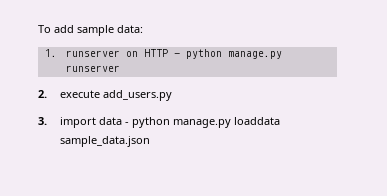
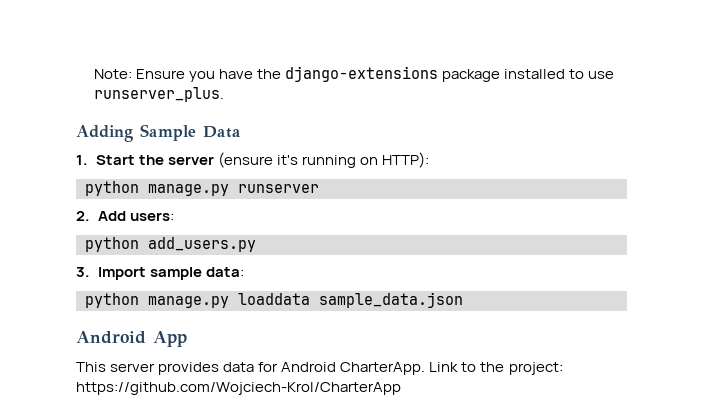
[38,25,143,36] [44,49,181,57] To add sample data: // 1. runserver on HTTP - -> [93,66,615,82] [93,87,224,102] [76,124,241,142] [76,152,429,168] Note: Ensure you have the django-extensions package installed to use runserver_plus. // Adding Sample Data // 1. Start the server (ensure it's running on HTTP): //
[59,90,100,98] execute -> [97,211,174,221] [85,237,139,252] Add users: // python
[59,117,129,128] import data - -> [97,267,244,280] Import sample data: //
(150, 141) none -> [76,331,187,347] [76,362,563,375] [76,382,401,395] // Android App // This server provides data for Android CharterApp. Link to the project: https://github.com/Wojciech-Krol/CharterApp

